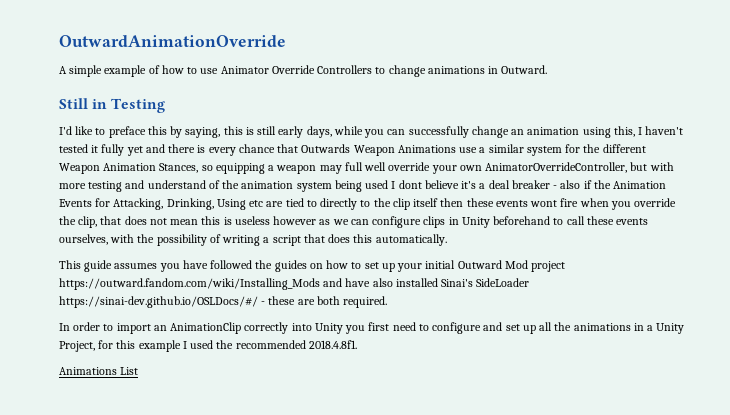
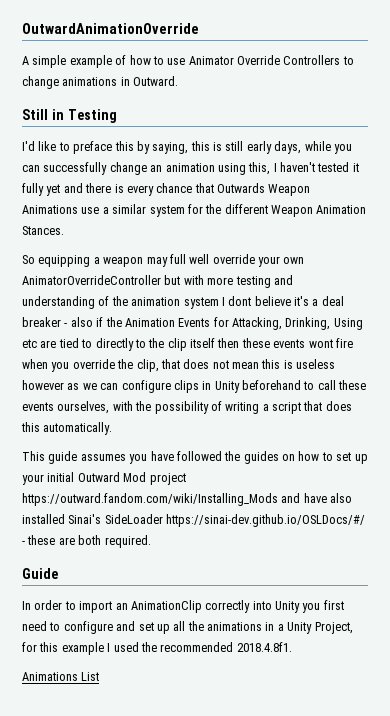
[159,163,213,173] Stances, so -> [22,226,64,235] [22,255,35,264] Stances. // So
[485,162,628,173] AnimatorOverrideController, -> [22,275,161,285] AnimatorOverrideController
[147,180,206,189] understand -> [22,296,95,309] understanding
[334,180,389,192] being used -> (219, 303) none
(388, 302) none -> [22,568,58,579] // Guide

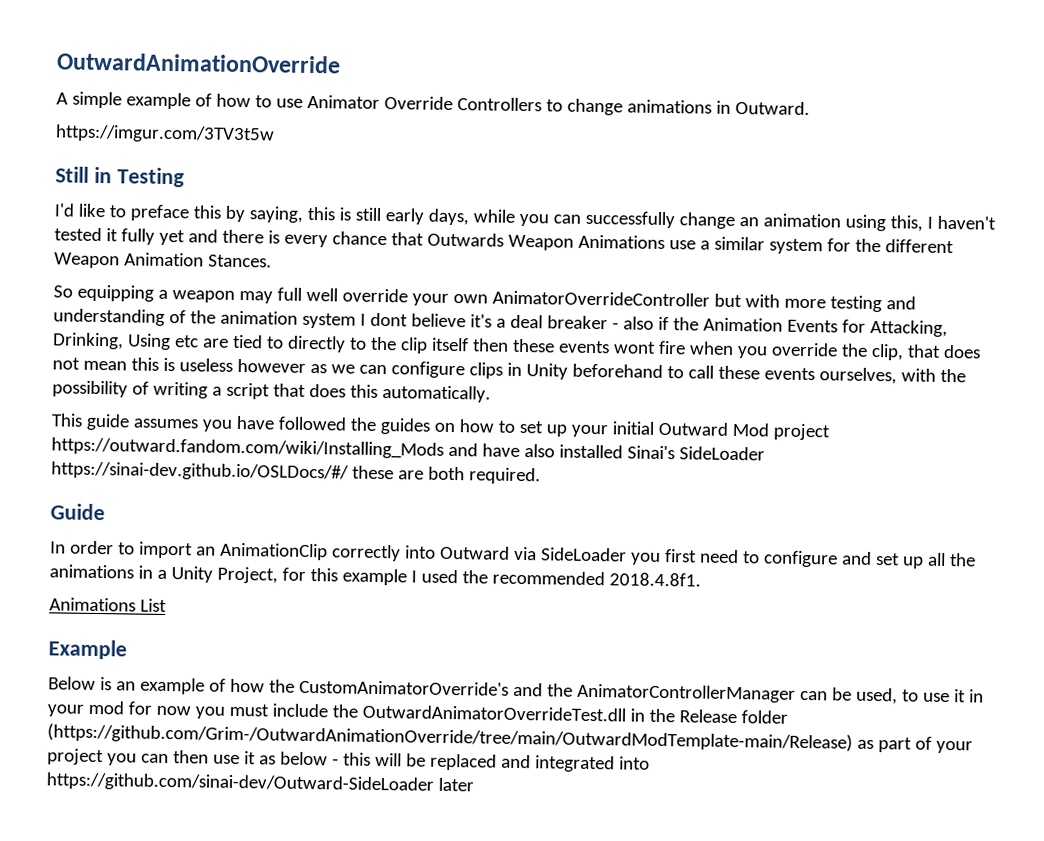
(179, 81) none -> [55,124,275,144] // https://imgur.com/3TV3t5w
[22,541,25,545] - -> (349, 471) none
[275,601,300,613] Unity -> [439,545,627,562] Outward via SideLoader
(100, 676) none -> [48,639,127,660] [48,676,984,705] [47,700,788,724] [47,723,973,754] [47,748,650,773] [46,772,474,794] // Example // Below is an example of how the CustomAnimatorOverride's and the AnimatorControllerManager can be used, to use it in your mod for now you must include the OutwardAnimatorOverrideTest.dll in the Release folder (https://github.com/Grim-/OutwardAnimationOverride/tree/main/OutwardModTemplate-main/Release) as part of your project you can then use it as below - this will be replaced and integrated into https://github.com/sinai-dev/Outward-SideLoader later

